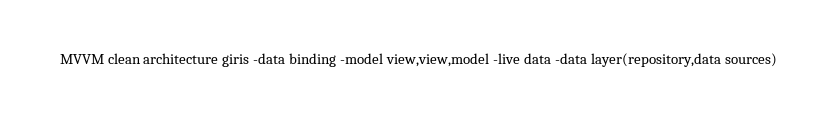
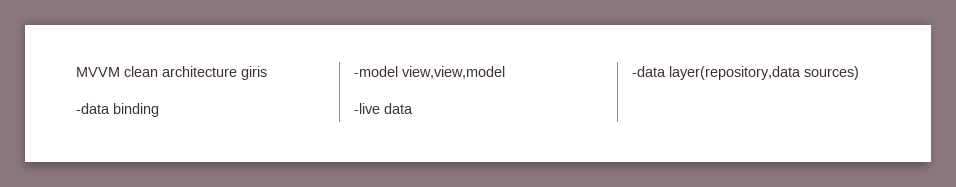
(250, 60) none -> (267, 73) //
(337, 60) none -> (159, 110) //
(489, 60) none -> (505, 72) //
(551, 58) none -> (413, 108) //

